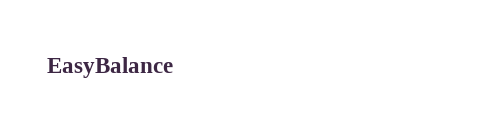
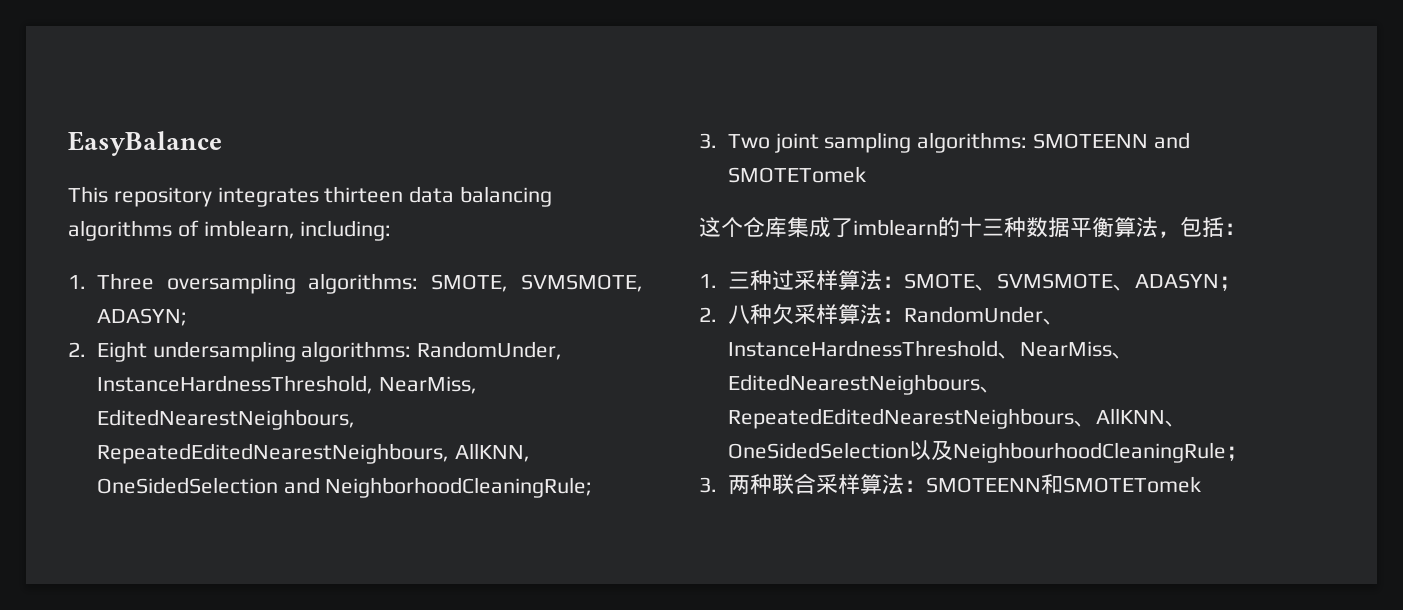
(173, 67) none -> [68,186,553,207] [68,220,392,241] [68,273,643,294] [96,308,187,326] [68,341,563,362] [96,375,477,394] [96,409,355,430] [96,443,530,464] [96,477,593,498] [699,132,1190,153] [727,166,866,183] [699,217,1246,238] [699,270,1241,291] [699,304,1065,325] [727,340,1134,359] [727,374,1002,395] [727,408,1187,429] [727,440,1248,463] [699,473,1201,495] // This repository integrates thirteen data balancing algorithms of imblearn, including: // 1. Three oversampling algorithms: SMOTE, SVMSMOTE, ADASYN; // 2. Eight undersampling algorithms: RandomUnder, InstanceHardnessThreshold, NearMiss, EditedNearestNeighbours, RepeatedEditedNearestNeighbours, AllKNN, OneSidedSelection and NeighborhoodCleaningRule; // 3. Two joint sampling algorithms: SMOTEENN and SMOTETomek // 这个仓库集成了imblearn的十三种数据平衡算法，包括： // 1.三种过采样算法：SMOTE、SVMSMOTE、ADASYN； // 2.八种欠采样算法：RandomUnder、InstanceHardnessThreshold、NearMiss、EditedNearestNeighbours、RepeatedEditedNearestNeighbours、AllKNN、OneSidedSelection以及NeighbourhoodCleaningRule； // 3.两种联合采样算法：SMOTEENN和SMOTETomek

